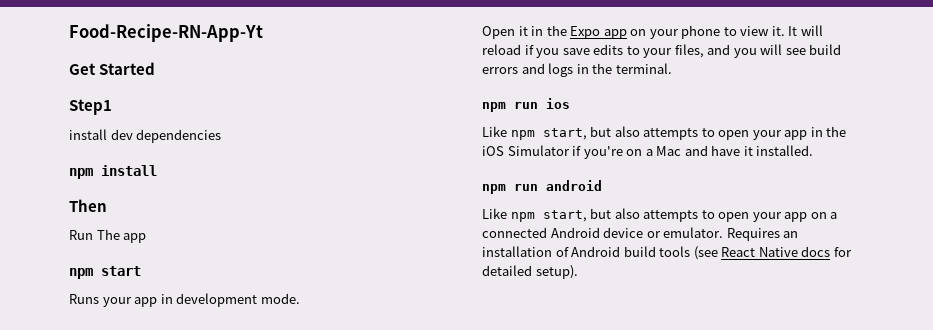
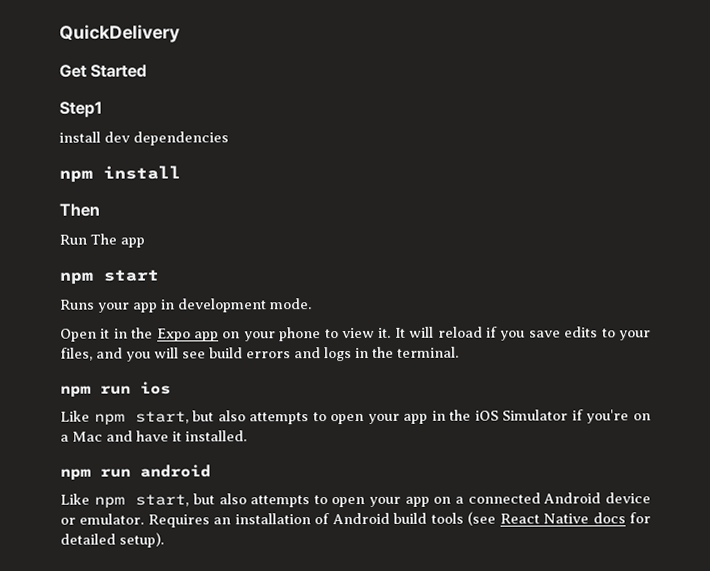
[69,24,263,42] Food-Recipe-RN-App-Yt -> [59,24,180,43] QuickDelivery

